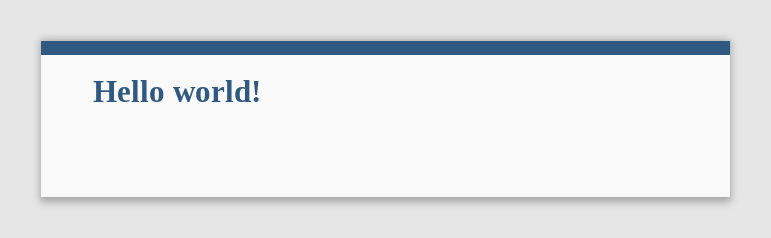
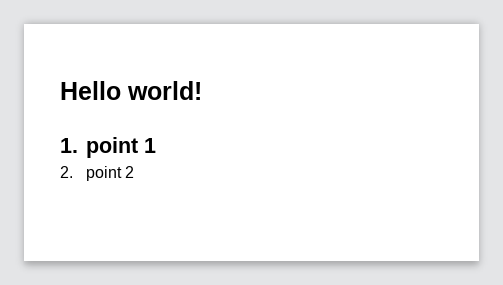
(262, 91) none -> [60,137,156,158] [60,166,135,181] // 1. point 1 // 2. point 2

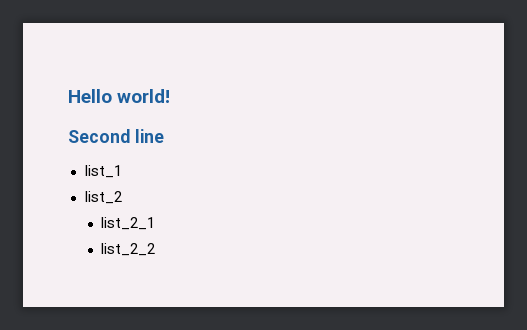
[60,137,156,158] [60,166,135,181] 1. point 1 // 2. point 2 -> [68,129,164,143] [84,165,122,178] [84,191,122,204] [101,217,156,230] [101,243,156,256] Second line // list_1 // list_2 // list_2_1 // list_2_2

